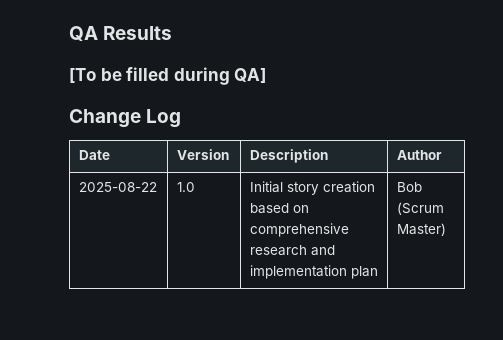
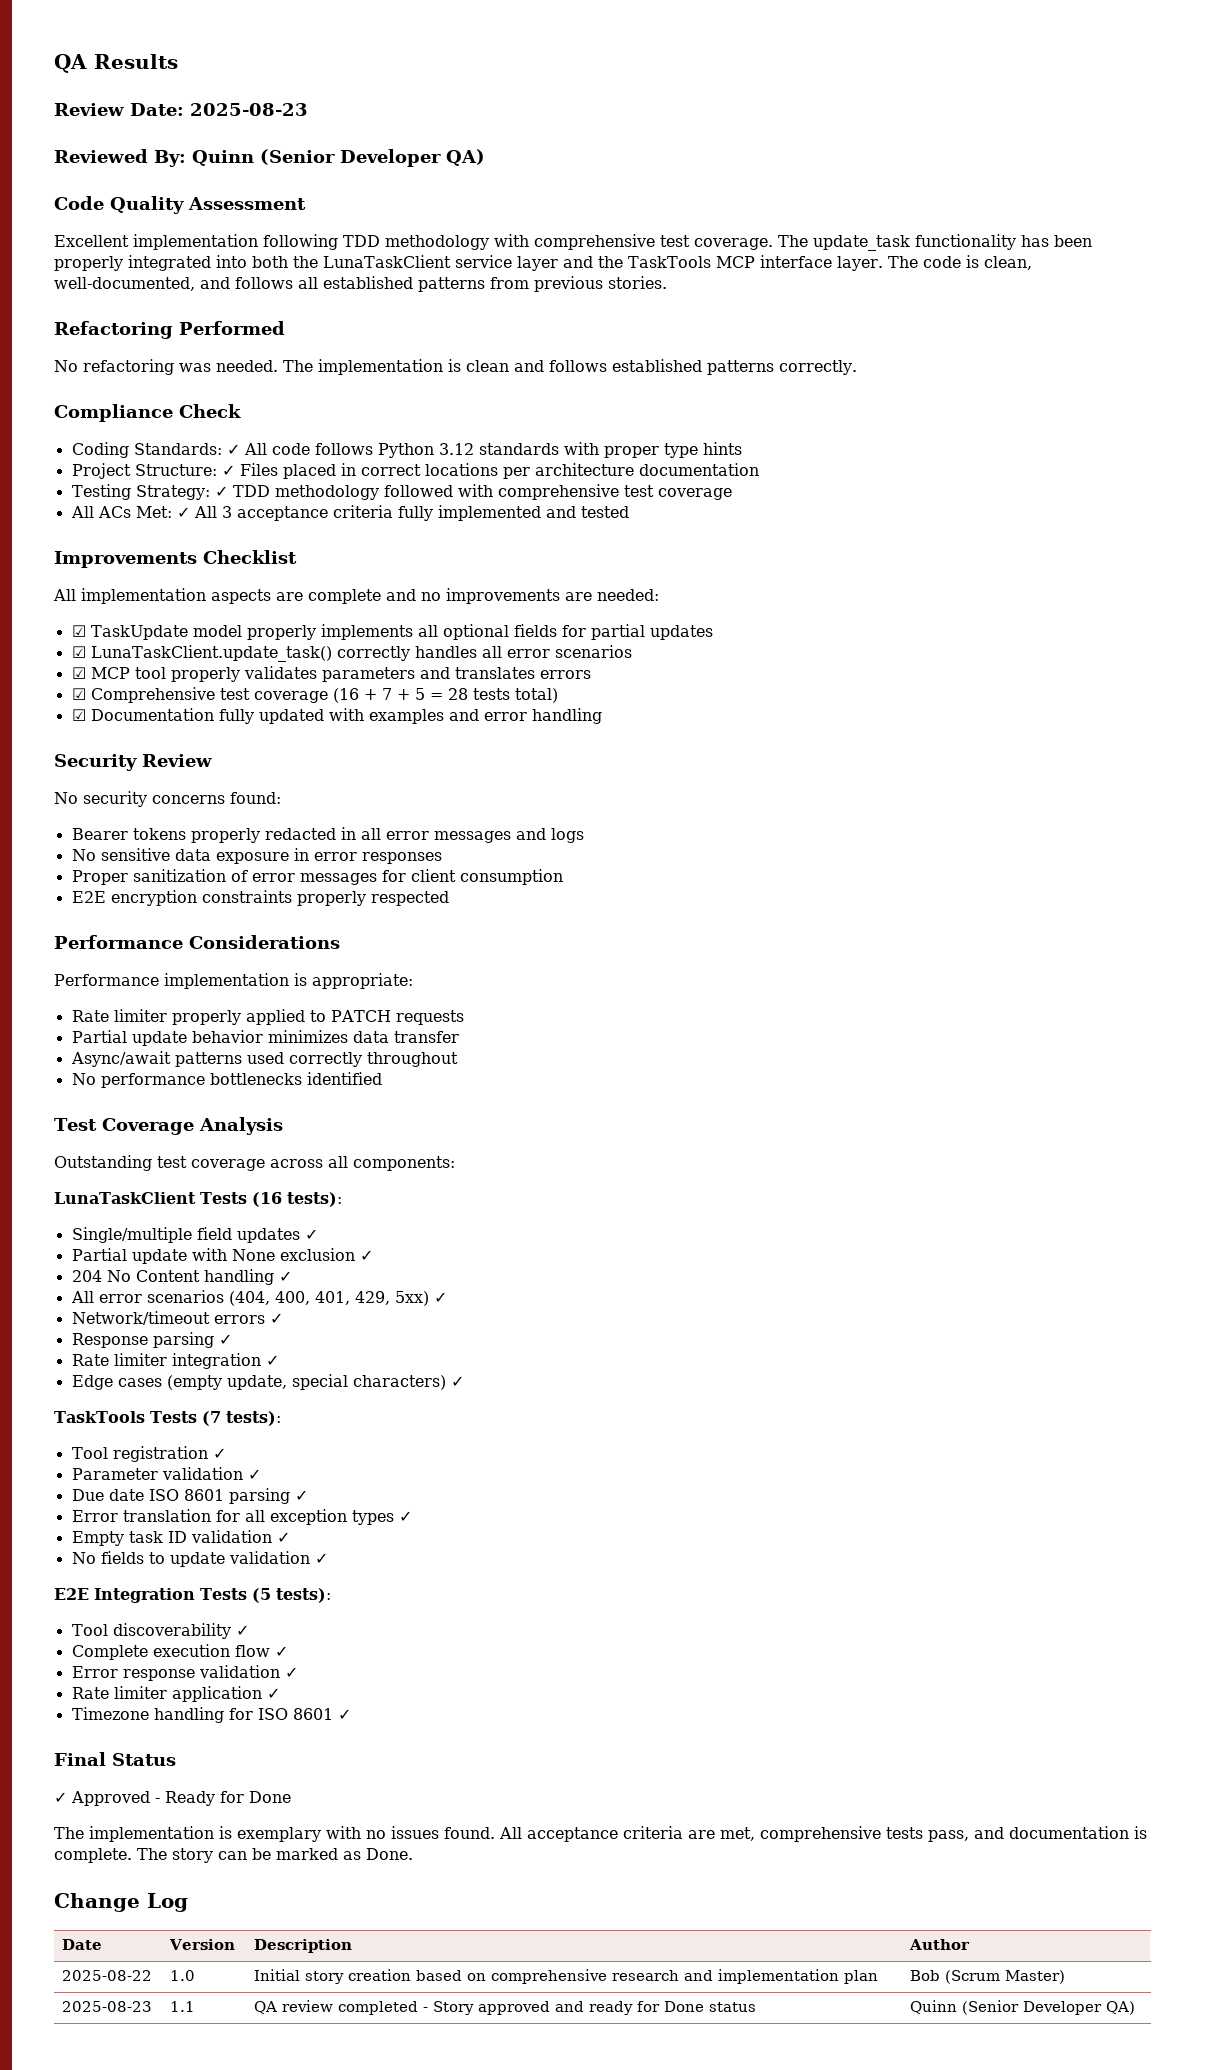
[69,67,267,85] [To be filled during QA] -> [54,103,308,116] [54,149,485,167] [54,196,306,214] [54,234,1092,251] [54,255,1032,271] [54,276,667,292] [54,321,285,339] [54,359,857,375] [54,404,241,422] [71,442,742,458] [71,463,759,479] [71,484,732,500] [70,505,629,521] [54,550,297,568] [53,588,659,604] [71,624,713,640] [71,645,632,662] [71,666,591,682] [71,687,558,703] [71,708,602,724] [54,754,212,771] [54,791,281,807] [71,827,584,843] [71,848,442,864] [71,869,563,885] [71,890,449,906] [54,935,340,949] [54,973,413,989] [71,1009,464,1025] [71,1030,459,1046] [70,1051,458,1067] [71,1072,382,1088] [54,1117,283,1135] [54,1155,455,1171] [54,1192,342,1207] [71,1227,318,1243] [71,1248,373,1264] [71,1269,292,1285] [70,1290,447,1306] [71,1311,283,1325] [71,1332,232,1348] [71,1353,279,1369] [71,1374,464,1390] [54,1411,281,1426] [71,1446,226,1462] [71,1467,261,1480] [71,1488,308,1504] [71,1509,412,1525] [71,1530,290,1546] [71,1551,328,1567] [54,1588,331,1603] [71,1623,249,1639] [71,1644,288,1660] [71,1665,298,1681] [71,1686,280,1702] [71,1707,351,1723] [54,1752,176,1766] [54,1791,291,1806] [54,1826,1147,1842] [54,1848,413,1863] Review Date: 2025-08-23 // Reviewed By: Quinn (Senior Developer QA) // Code Quality Assessment // Excellent implementation following TDD methodology with comprehensive test coverage. The update_task functionality has been properly integrated into both the LunaTaskClient service layer and the TaskTools MCP interface layer. The code is clean, well-documented, and follows all established patterns from previous stories. // Refactoring Performed // No refactoring was needed. The implementation is clean and follows established patterns correctly. // Compliance Check // Coding Standards: ✓ All code follows Python 3.12 standards with proper type hints // Project Structure: ✓ Files placed in correct locations per architecture documentation // Testing Strategy: ✓ TDD methodology followed with comprehensive test coverage // All ACs Met: ✓ All 3 acceptance criteria fully implemented and tested // Improvements Checklist // All implementation aspects are complete and no improvements are needed: // ☑ TaskUpdate model properly implements all optional fields for partial updates // ☑ LunaTaskClient.update_task() correctly handles all error scenarios // ☑ MCP tool properly validates parameters and translates errors // ☑ Comprehensive test coverage (16 + 7 + 5 = 28 tests total) // ☑ Documentation fully updated with examples and error handling // Security Review // No security concerns found: // Bearer tokens properly redacted in all error messages and logs // No sensitive data exposure in error responses // Proper sanitization of error messages for client consumption // E2E encryption constraints properly respected // Performance Considerations // Performance implementation is appropriate: // Rate limiter properly applied to PATCH requests // Partial update behavior minimizes data transfer // Async/await patterns used correctly throughout // No performance bottlenecks identified // Test Coverage Analysis // Outstanding test coverage across all components: // LunaTaskClient Tests (16 tests): // Single/multiple field updates ✓ // Partial update with None exclusion ✓ // 204 No Content handling ✓ // All error scenarios (404, 400, 401, 429, 5xx) ✓ // Network/timeout errors ✓ // Response parsing ✓ // Rate limiter integration ✓ // Edge cases (empty update, special characters) ✓ // TaskTools Tests (7 tests): // Tool registration ✓ // Parameter validation ✓ // Due date ISO 8601 parsing ✓ // Error translation for all exception types ✓ // Empty task ID validation ✓ // No fields to update validation ✓ // E2E Integration Tests (5 tests): // Tool discoverability ✓ // Complete execution flow ✓ // Error response validation ✓ // Rate limiter application ✓ // Timezone handling for ISO 8601 ✓ // Final Status // ✓ Approved - Ready for Done // The implementation is exemplary with no issues found. All acceptance criteria are met, comprehensive tests pass, and documentation is complete. The story can be marked as Done.
(446, 229) none -> [61,2001,152,2012] [169,2001,195,2012] [253,2000,756,2015] [909,2000,1135,2015] // 2025-08-23 | 1.1 | QA review completed - Story approved and ready for Done status | Quinn (Senior Developer QA)

